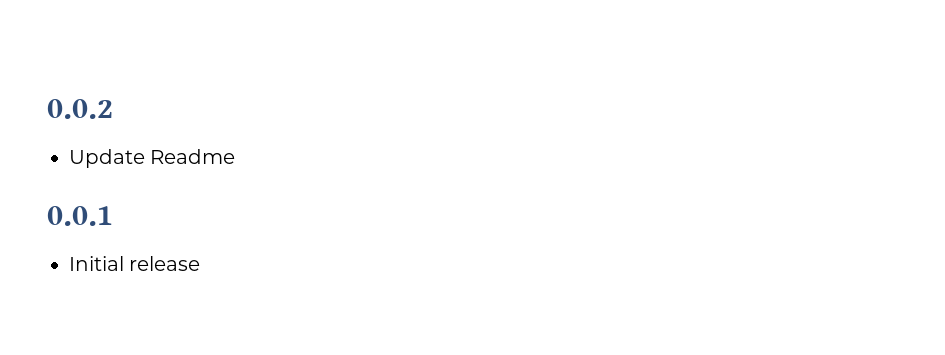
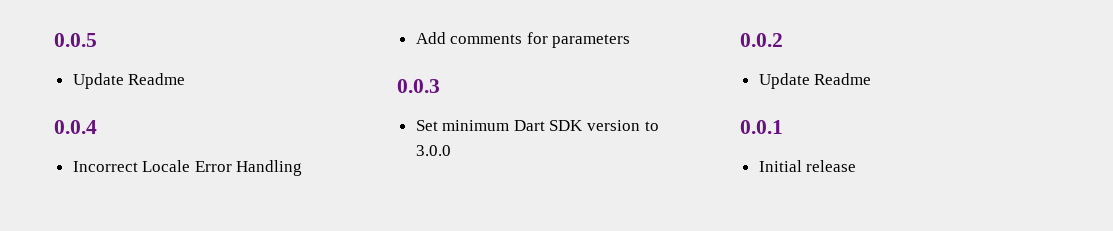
(47, 109) none -> [54,33,97,47] [72,73,186,89] [54,120,97,134] [72,160,303,176] [415,32,631,48] [397,79,440,93] [415,120,659,131] [415,145,451,156] 0.0.5 // Update Readme // 0.0.4 // Incorrect Locale Error Handling // Add comments for parameters // 0.0.3 // Set minimum Dart SDK version to 3.0.0 //

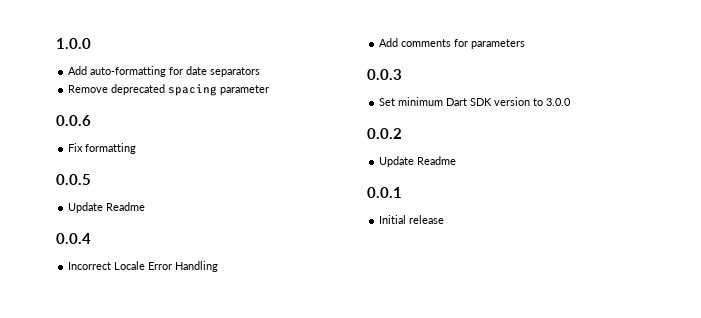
(54, 40) none -> [56,38,91,49] [68,66,261,77] [68,84,270,96] [56,115,91,126] [68,143,137,154] 1.0.0 // Add auto-formatting for date separators // Remove deprecated spacing parameter // 0.0.6 // Fix formatting //

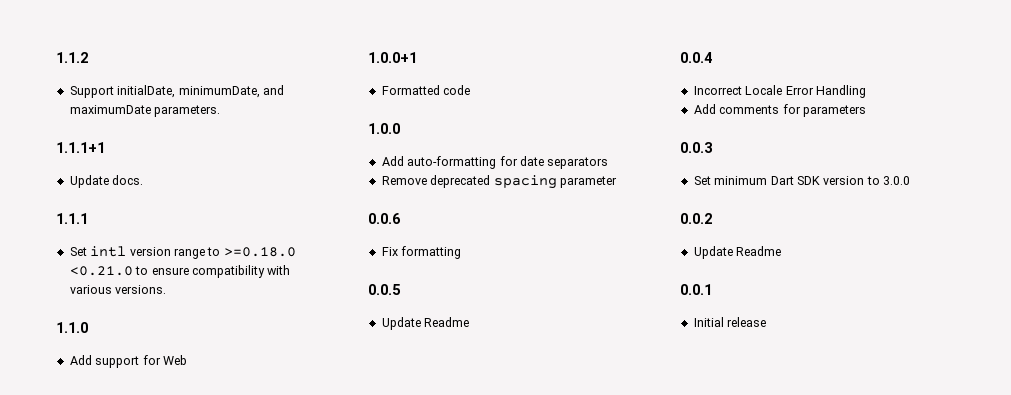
(56, 43) none -> [56,52,88,63] [69,85,284,98] [69,105,221,117] [56,142,105,153] [69,175,144,188] [56,213,88,224] [69,246,296,259] [69,265,291,278] [69,285,167,294] [56,322,88,333] [69,355,187,368] [368,52,417,63] [381,85,471,95] 1.1.2 // Support initialDate, minimumDate, and maximumDate parameters. // 1.1.1+1 // Update docs. // 1.1.1 // Set intl version range to >=0.18.0 <0.21.0 to ensure compatibility with various versions. // 1.1.0 // Add support for Web // 1.0.0+1 // Formatted code //

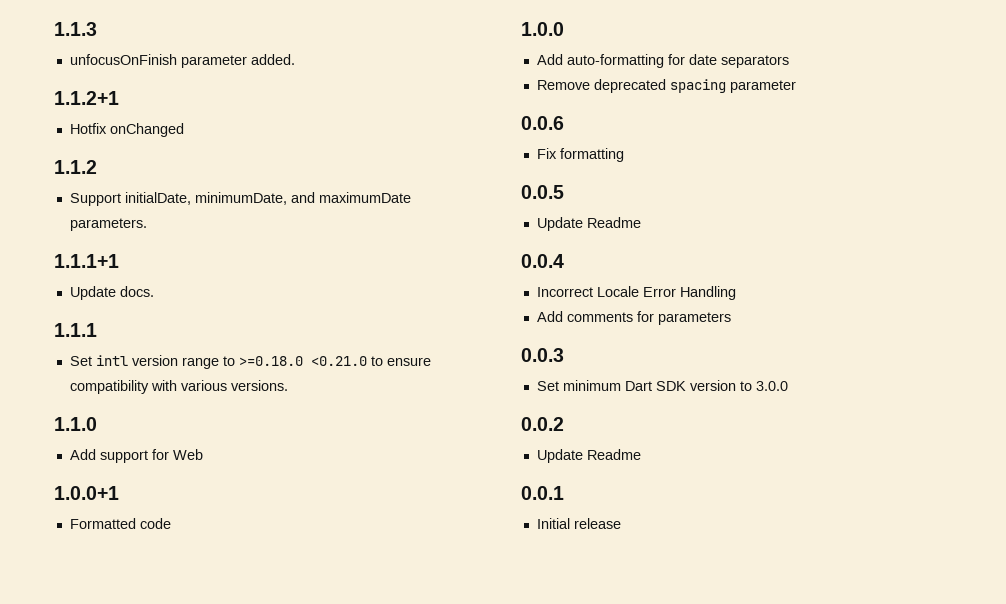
(56, 57) none -> [54,22,97,36] [69,54,295,68] [54,91,119,105] [69,123,184,137] 1.1.3 // unfocusOnFinish parameter added. // 1.1.2+1 // Hotfix onChanged //

